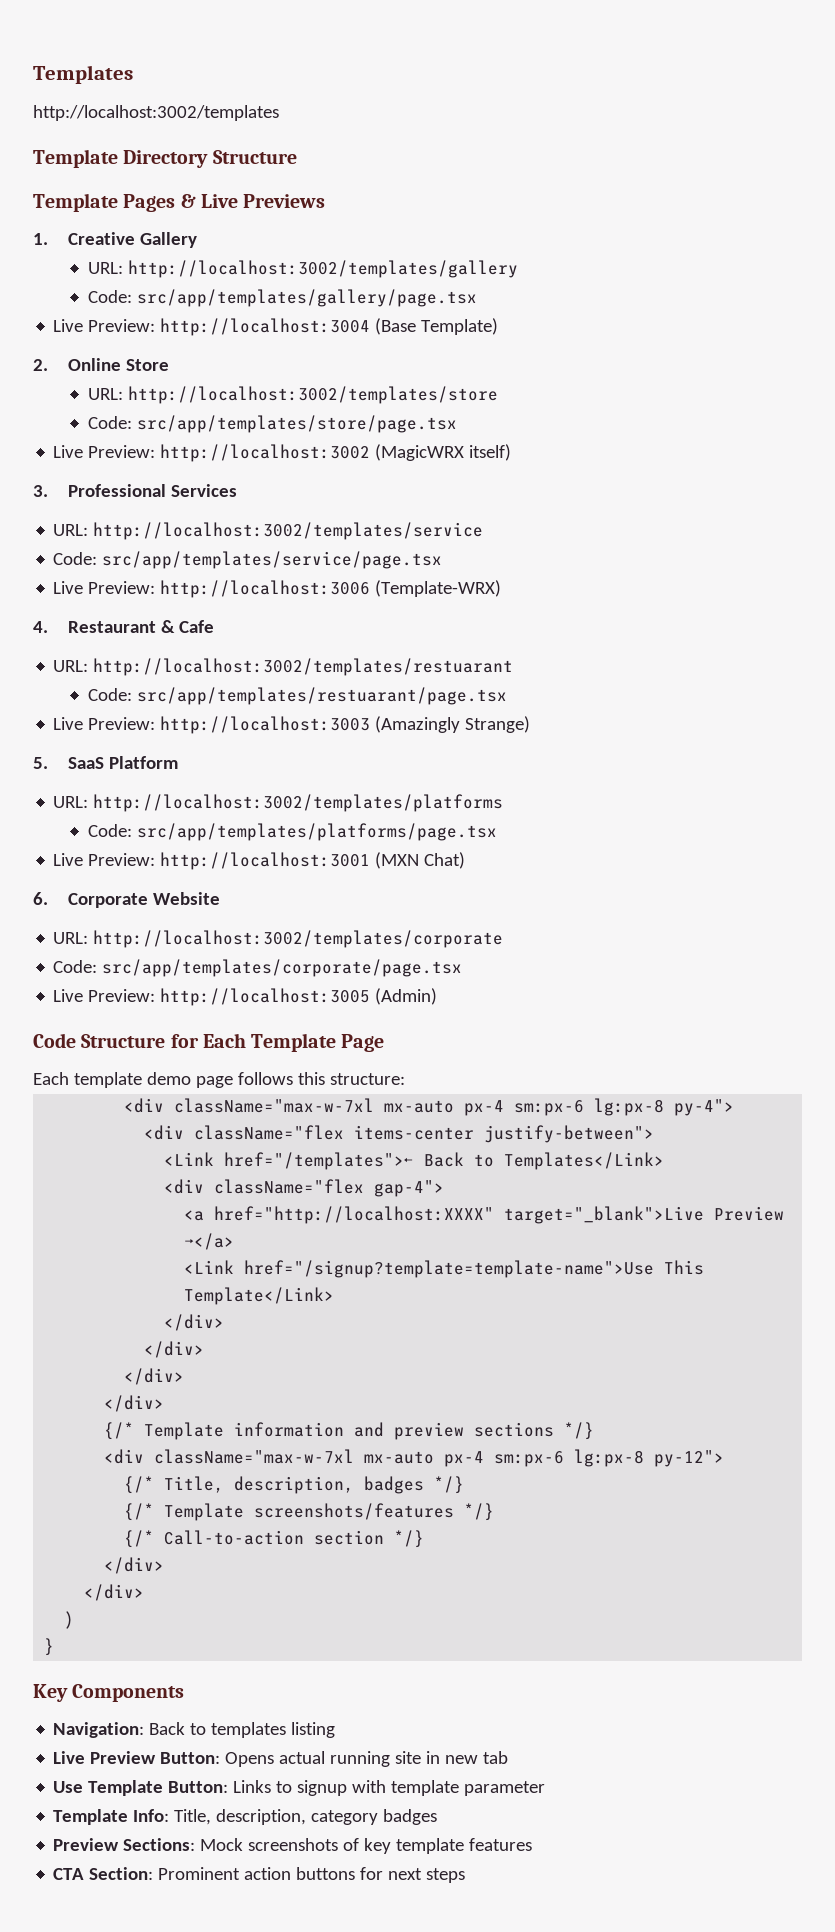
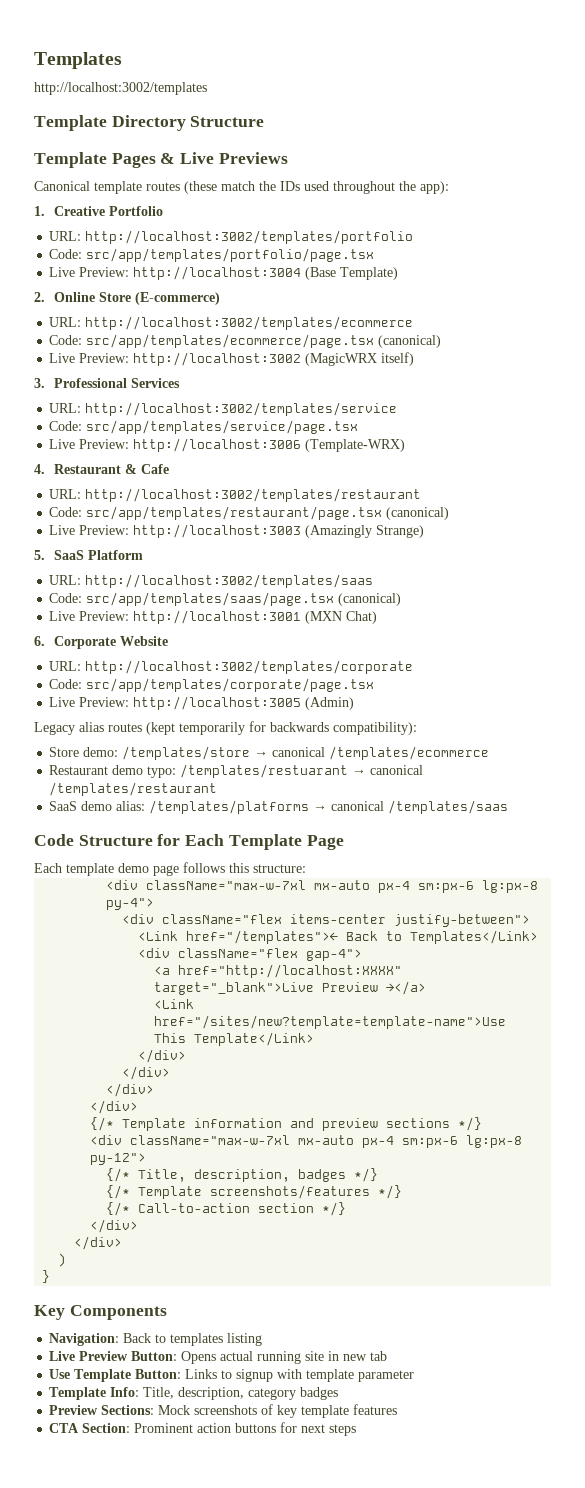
(326, 201) none -> [34,181,449,194] // Canonical template routes (these match the IDs used throughout the app):
[139,232,197,248] [88,260,519,278] [88,289,478,307] Gallery // URL: http://localhost:3002/templates/gallery // Code: src/app/templates/gallery/page.tsx -> [108,206,163,216] [49,230,414,244] [49,248,375,262] Portfolio // URL: http://localhost:3002/templates/portfolio // Code: src/app/templates/portfolio/page.tsx
[88,386,499,404] [88,415,458,433] // URL: http://localhost:3002/templates/store // Code: src/app/templates/store/page.tsx -> [134,292,220,305] [49,316,414,330] [49,334,442,348] (E-commerce) // URL: http://localhost:3002/templates/ecommerce // Code: src/app/templates/ecommerce/page.tsx (canonical)
[93,658,514,676] [88,687,508,705] http://localhost:3002/templates/restuarant // Code: src/app/templates/restuarant/page.tsx -> [85,488,422,502] [49,506,450,520] http://localhost:3002/templates/restaurant // Code: src/app/templates/restaurant/page.tsx (canonical)
[93,794,504,812] [88,823,498,841] http://localhost:3002/templates/platforms // Code: src/app/templates/platforms/page.tsx -> [85,574,374,588] [49,592,402,606] http://localhost:3002/templates/saas // Code: src/app/templates/saas/page.tsx (canonical)
(438, 996) none -> [34,721,417,735] [49,746,490,760] [49,764,424,778] [49,782,218,796] [49,800,509,814] // Legacy alias routes (kept temporarily for backwards compatibility): // Store demo: /templates/store → canonical /templates/ecommerce // Restaurant demo typo: /templates/restuarant → canonical /templates/restaurant // SaaS demo alias: /templates/platforms → canonical /templates/saas
[244,1260,655,1278] href="/signup?template=template-name">Use -> [154,1015,507,1029] href="/sites/new?template=template-name">Use

